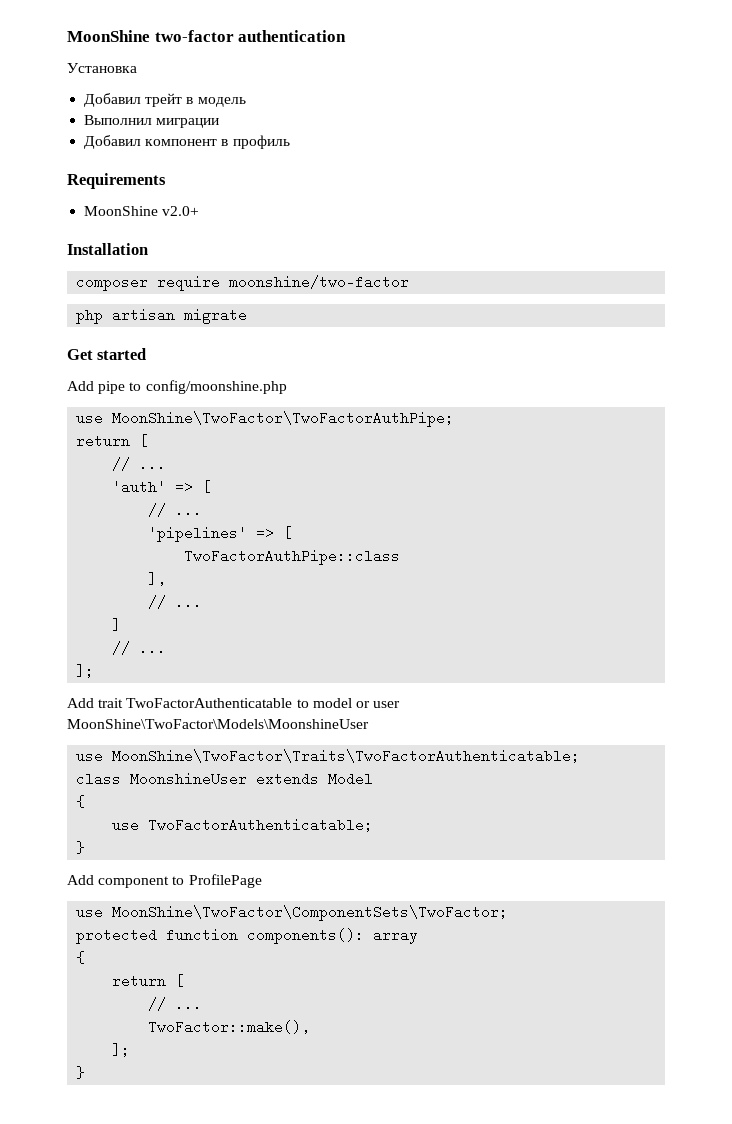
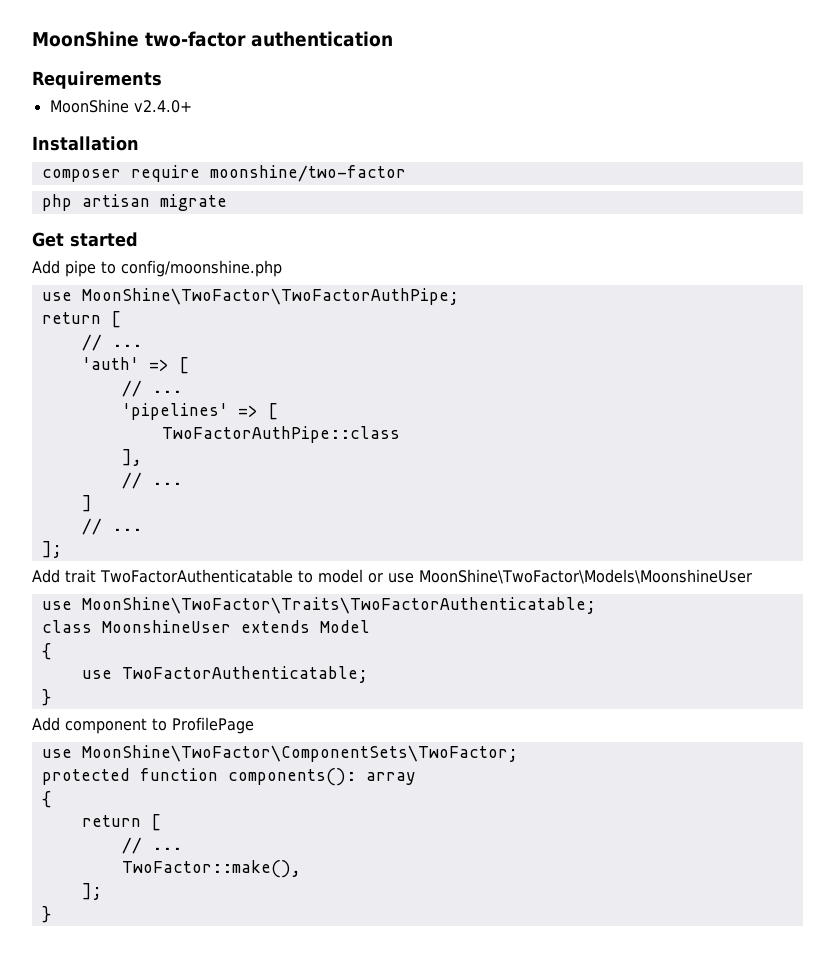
[67,63,137,73] [84,93,246,107] [84,115,220,128] [84,135,290,149] // Установка // Добавил трейт в модель // Выполнил миграции // Добавил компонент в профиль -> (393, 39) none
[162,206,200,216] v2.0+ -> [133,100,192,113] v2.4.0+
[373,701,401,708] user -> [387,573,414,583] use

